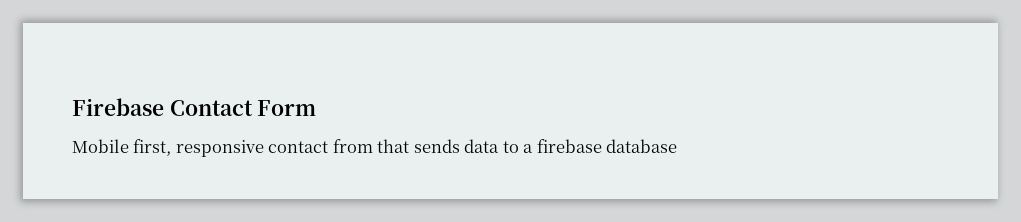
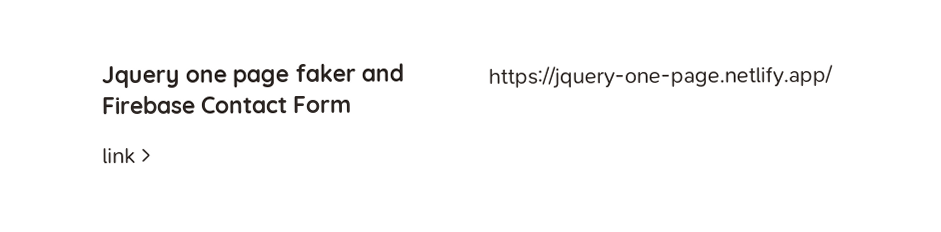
[72,98,317,116] [72,139,678,157] Firebase Contact Form // Mobile first, responsive contact from that sends data to a firebase database -> [101,63,404,89] [101,95,352,115] [102,147,152,165] [488,63,833,89] Jquery one page faker and Firebase Contact Form // link > https://jquery-one-page.netlify.app/

